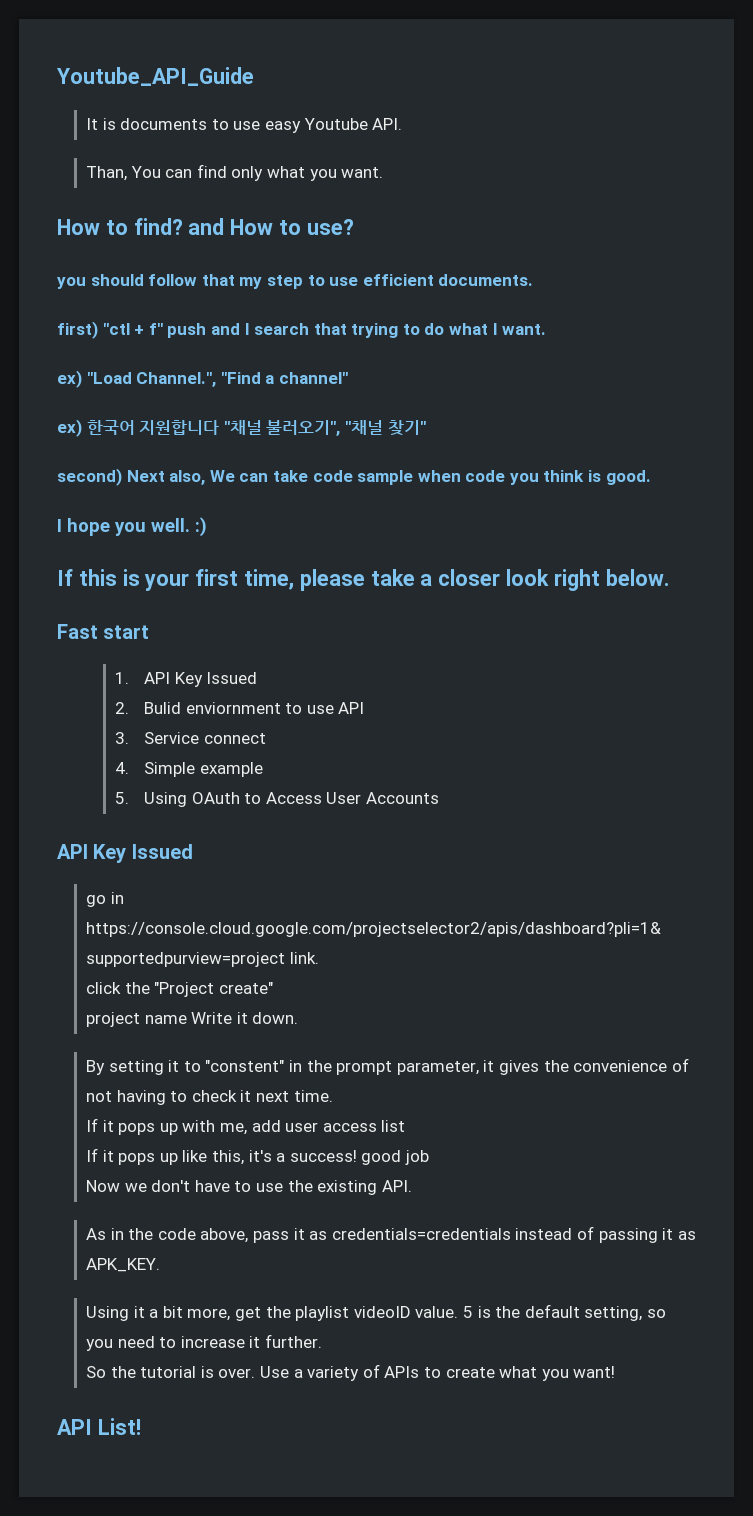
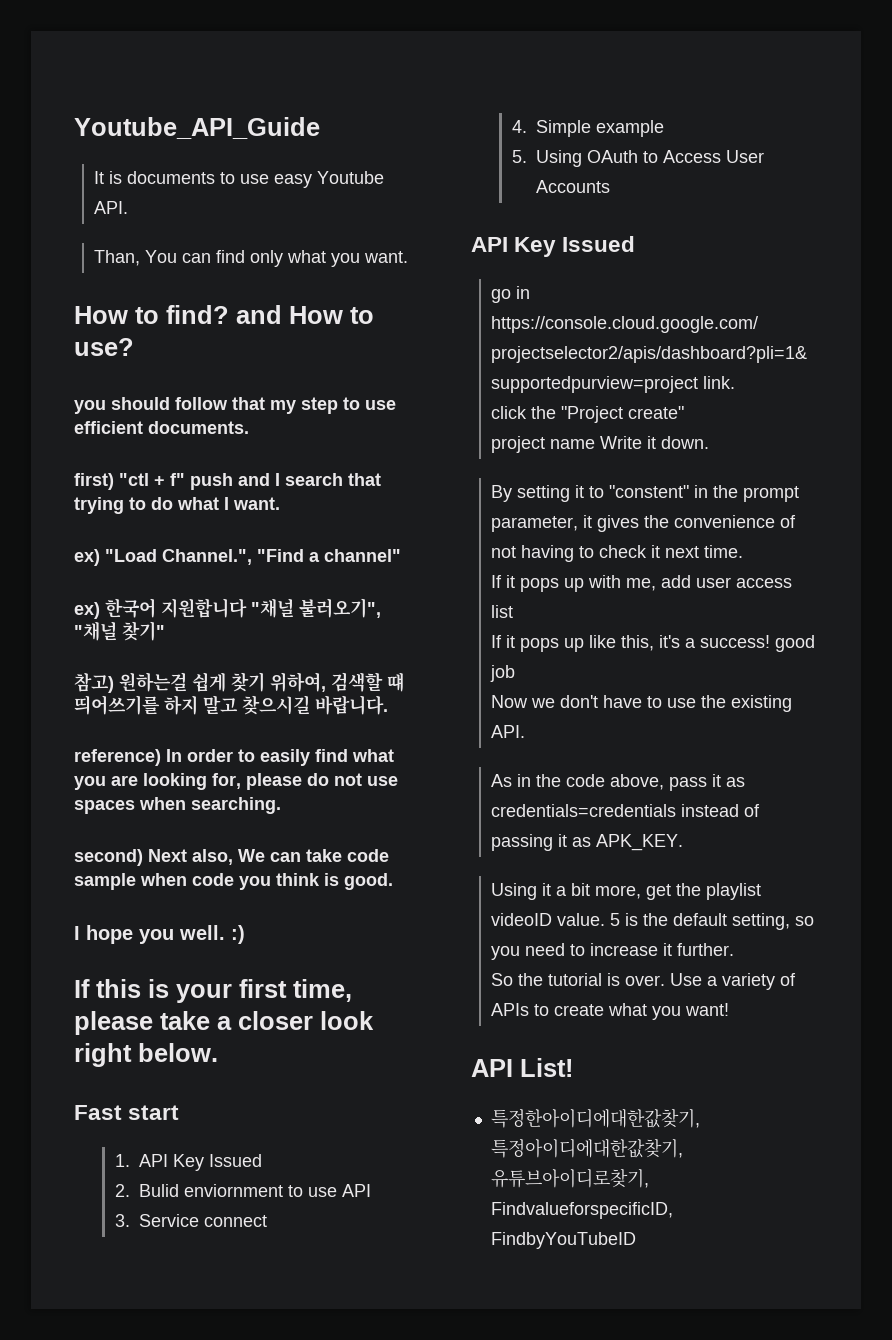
(426, 428) none -> [74,672,404,693] [74,695,388,715] [74,749,394,766] [74,773,398,790] [74,797,281,814] // 참고) 원하는걸 쉽게 찾기 위하여, 검색할 떄 띄어쓰기를 하지 말고 찾으시길 바랍니다. // reference) In order to easily find what you are looking for, please do not use spaces when searching.
(141, 1426) none -> [490,1108,700,1128] [490,1138,683,1158] [490,1168,649,1188] [490,1202,673,1219] [490,1232,636,1249] // 특정한아이디에대한값찾기, 특정아이디에대한값찾기, 유튜브아이디로찾기, FindvalueforspecificID, FindbyYouTubeID

